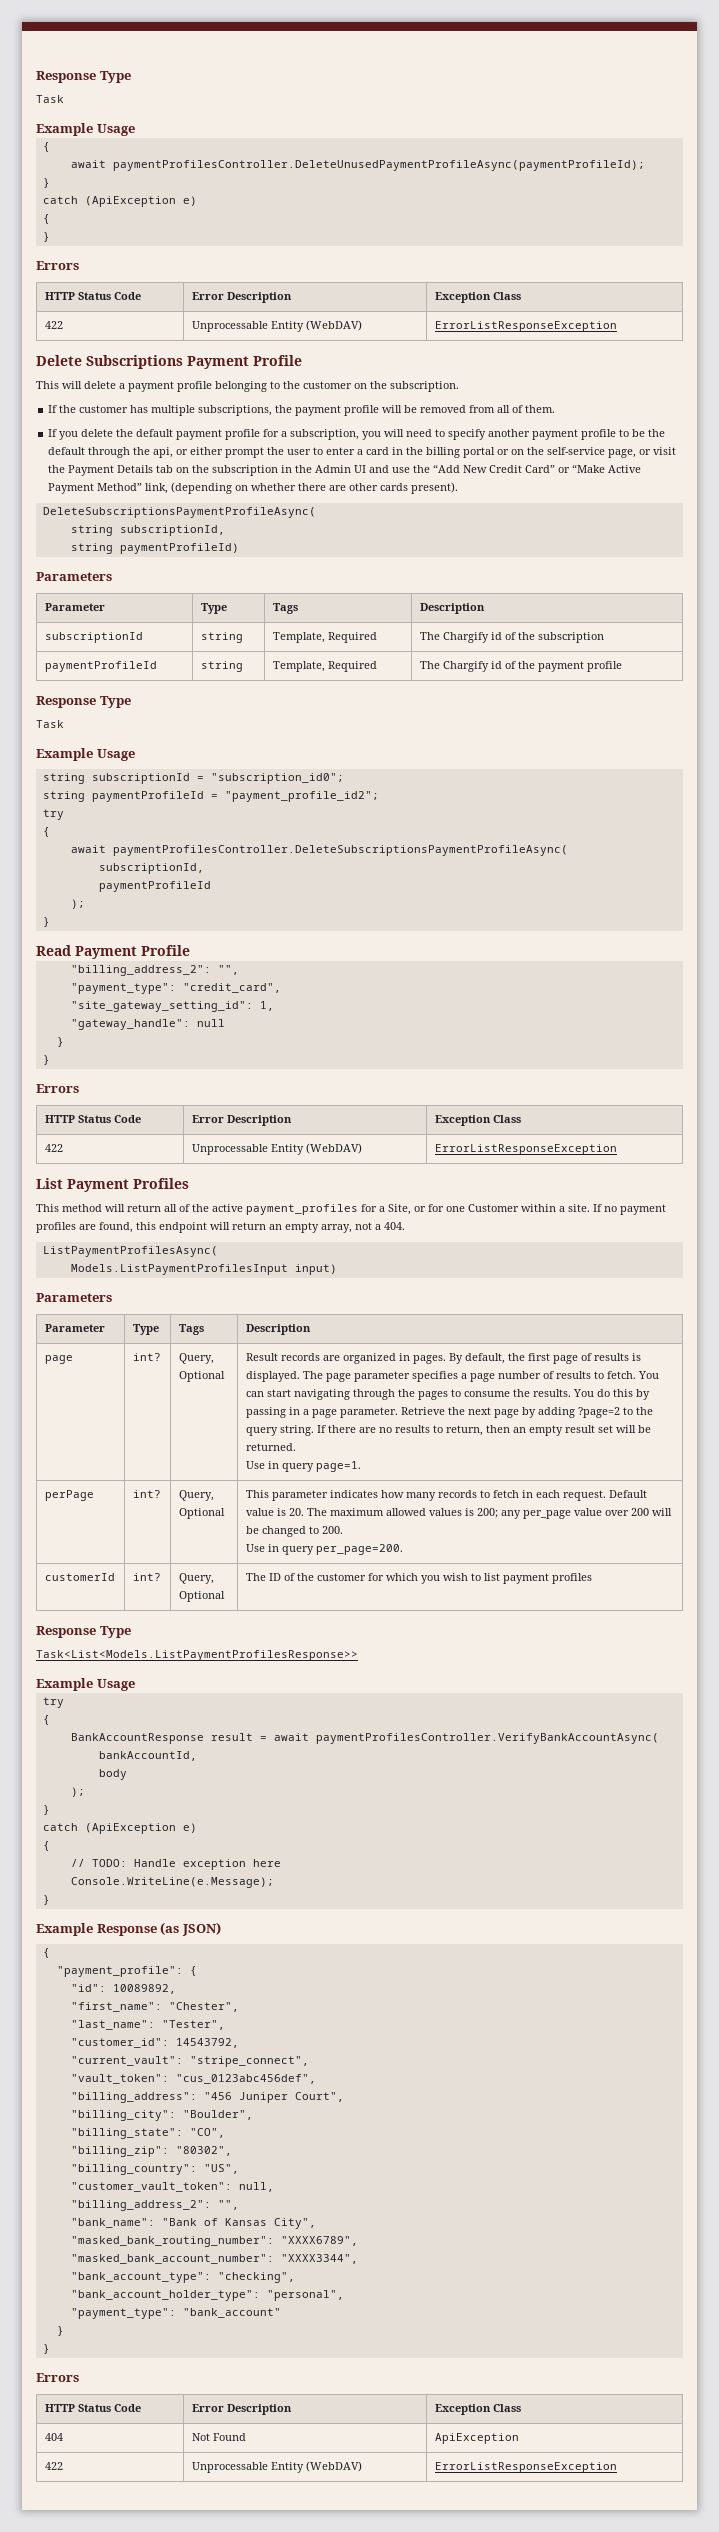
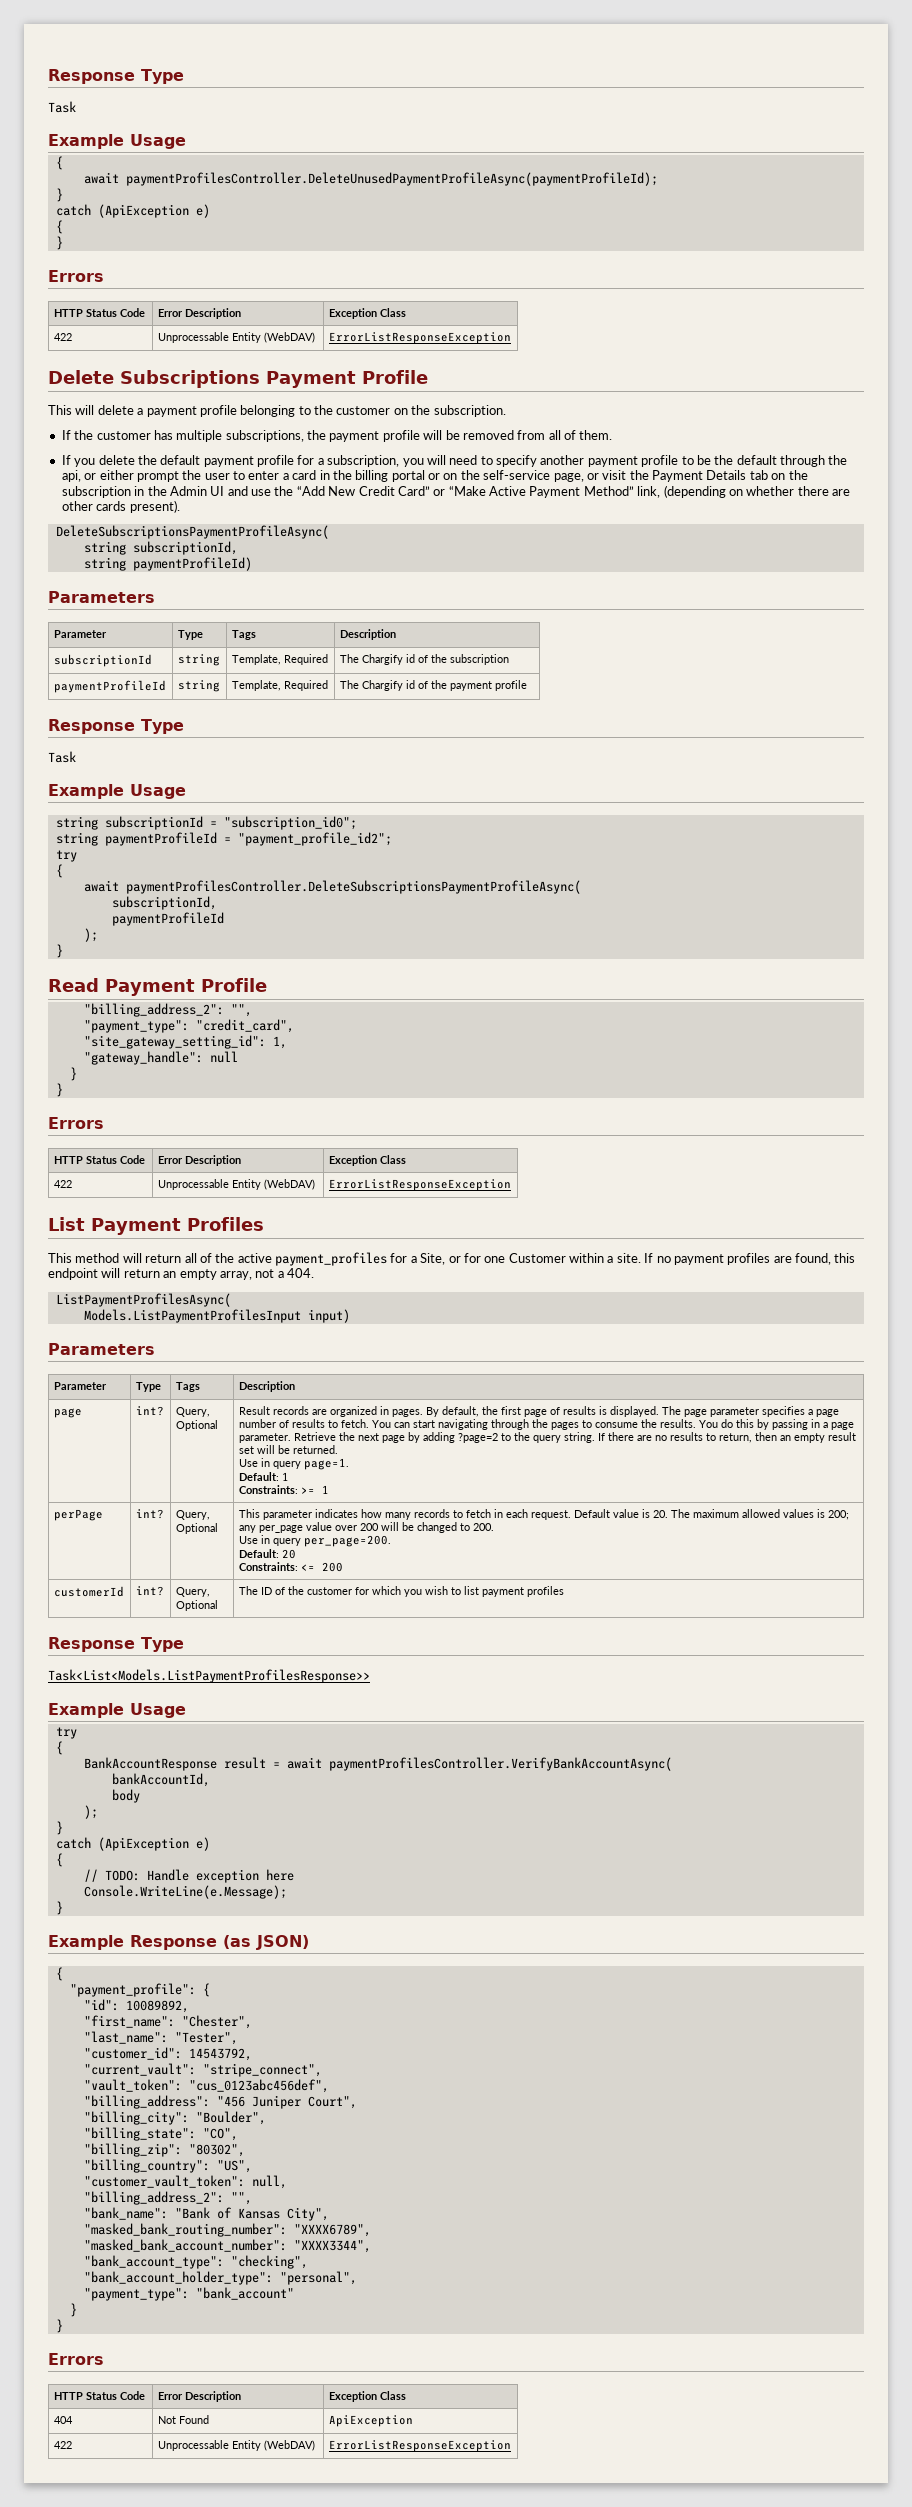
(361, 1466) none -> [238,1472,289,1481] [238,1485,329,1494] // Default: 1 // Constraints: >= 1
(403, 1549) none -> [238,1549,296,1559] [238,1562,343,1572] // Default: 20 // Constraints: <= 200

